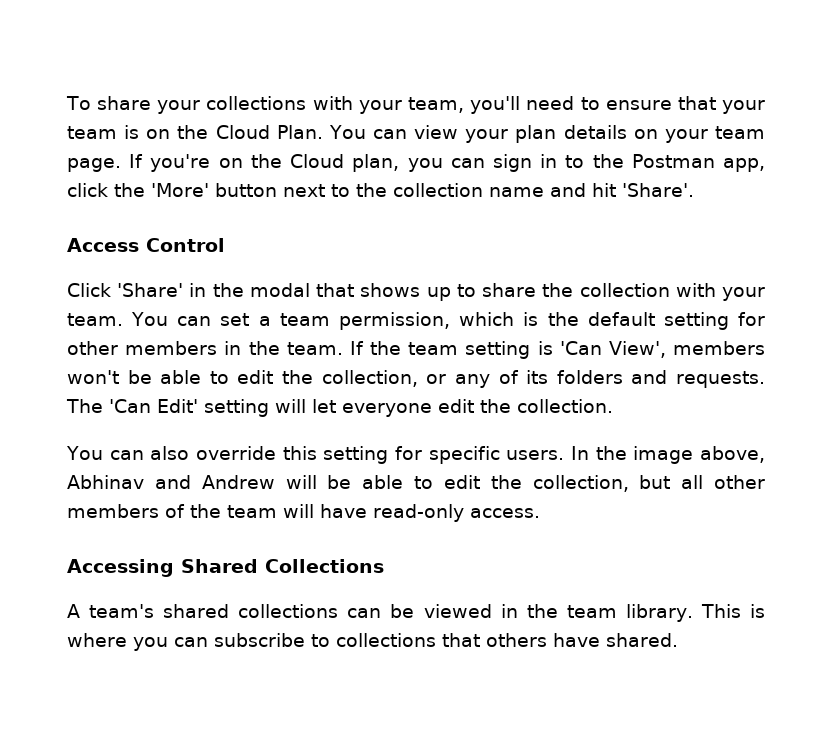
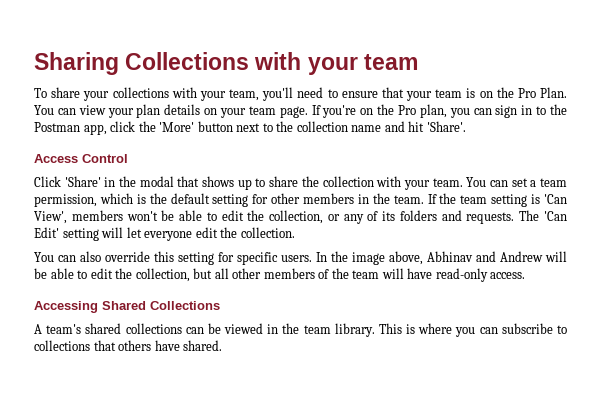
(66, 103) none -> [34,52,418,75] Sharing Collections with your team //
[215,125,270,139] Cloud -> [517,88,536,98] Pro
[290,154,345,168] Cloud -> [397,105,416,115] Pro

